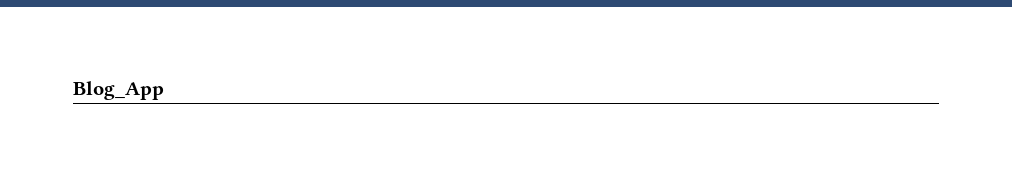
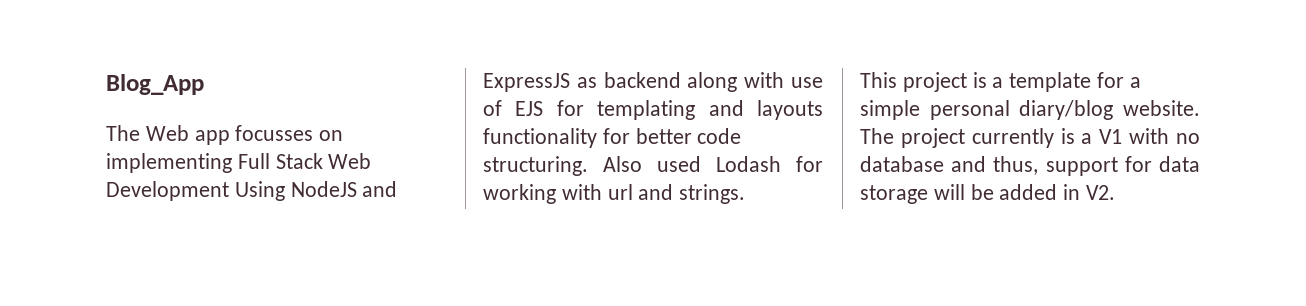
(164, 90) none -> [106,125,344,145] [106,153,372,173] [106,181,398,201] [483,72,823,92] [483,100,823,120] [483,128,742,148] [483,156,823,176] [483,184,746,204] [860,72,1141,92] [860,100,1200,120] [860,128,1200,148] [860,156,1200,176] [860,184,1116,204] // The Web app focusses on implementing Full Stack Web Development Using NodeJS and ExpressJS as backend along with use of EJS for templating and layouts functionality for better code structuring. Also used Lodash for working with url and strings. // This project is a template for a simple personal diary/blog website. The project currently is a V1 with no database and thus, support for data storage will be added in V2.

